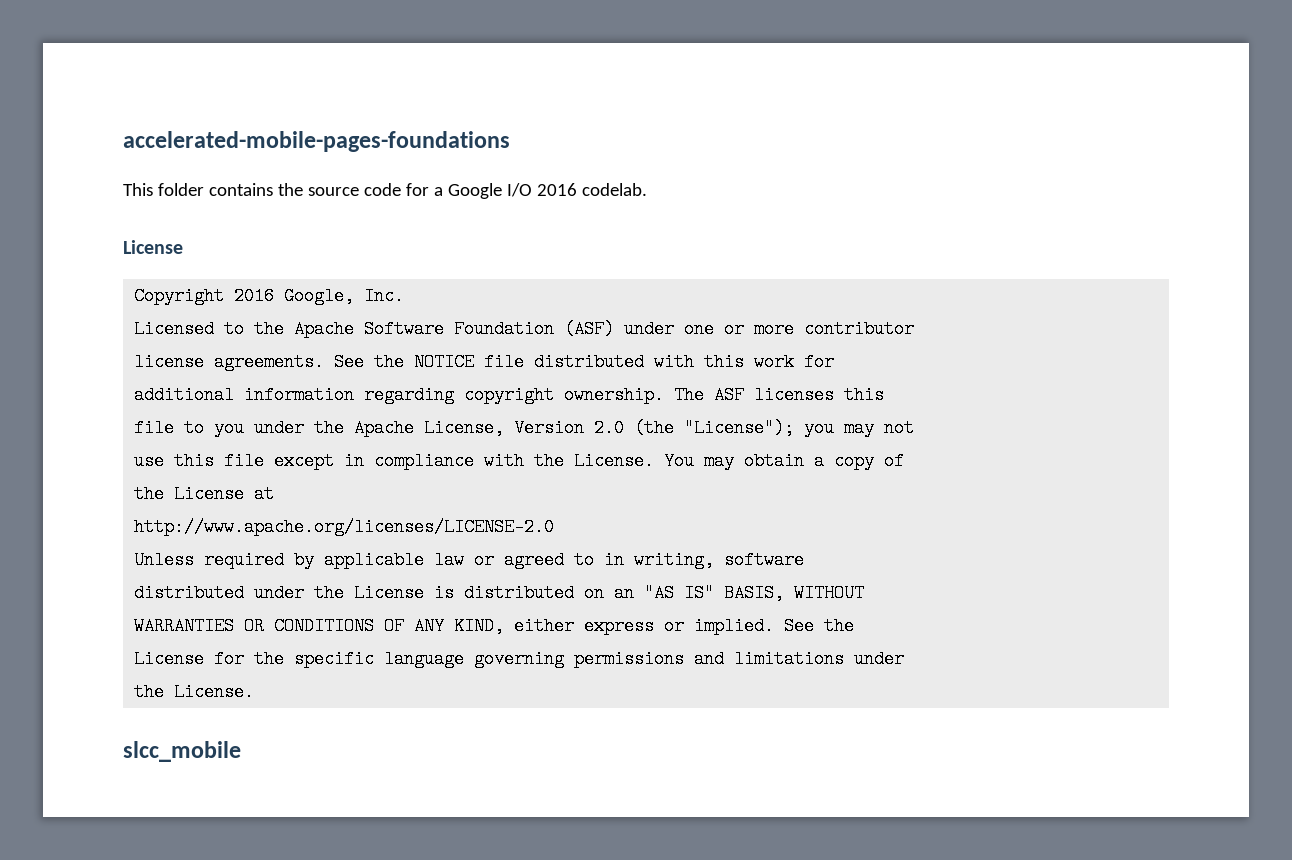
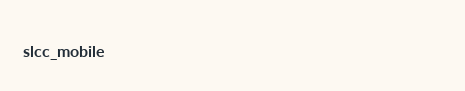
[123,131,510,152] [123,183,647,199] [123,240,183,254] [134,287,405,305] [134,320,915,338] [134,353,835,371] [134,386,885,404] [134,419,915,437] [134,452,905,470] [134,485,275,503] [134,518,555,536] [134,551,805,569] [134,584,865,602] [134,617,855,635] [134,650,905,668] [134,683,255,701] accelerated-mobile-pages-foundations // This folder contains the source code for a Google I/O 2016 codelab. // License // Copyright 2016 Google, Inc. // Licensed to the Apache Software Foundation (ASF) under one or more contributor // license agreements. See the NOTICE file distributed with this work for // additional information regarding copyright ownership. The ASF licenses this // file to you under the Apache License, Version 2.0 (the "License"); you may not // use this file except in compliance with the License. You may obtain a copy of // the License at // http://www.apache.org/licenses/LICENSE-2.0 // Unless required by applicable law or agreed to in writing, software // distributed under the License is distributed on an "AS IS" BASIS, WITHOUT // WARRANTIES OR CONDITIONS OF ANY KIND, either express or implied. See the // License for the specific language governing permissions and limitations under // the License. // -> (23, 53) none

